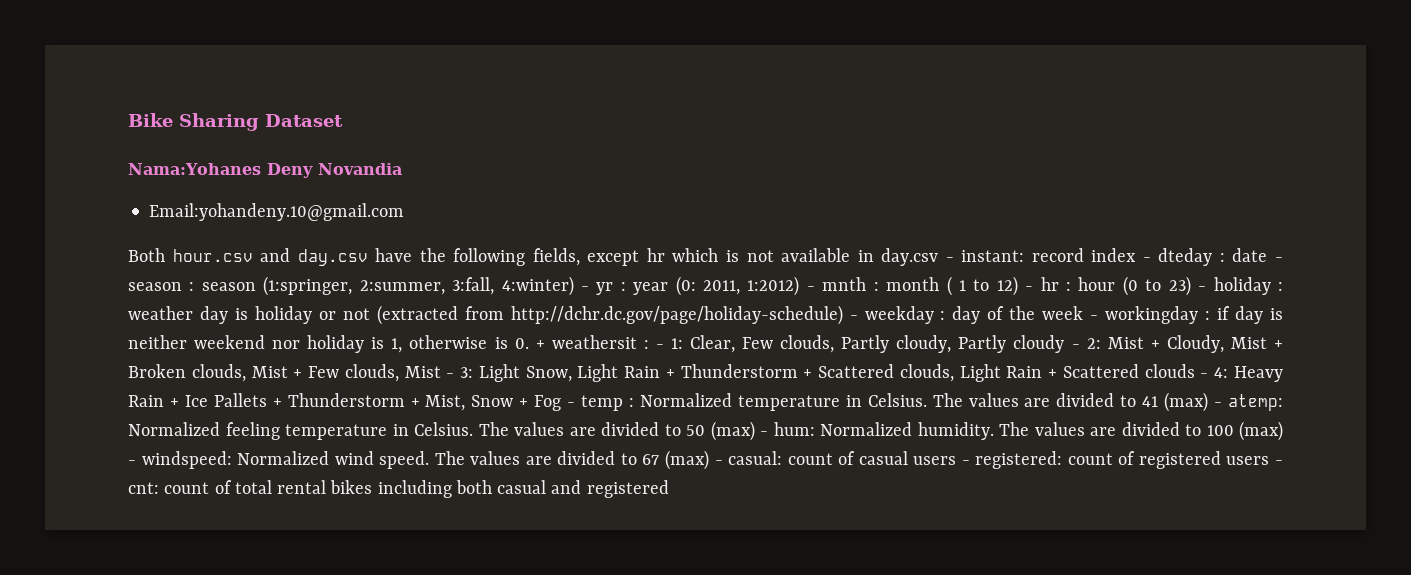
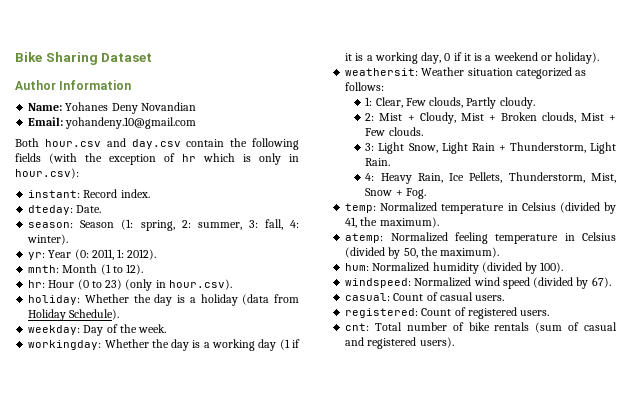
[128,163,402,178] [149,203,405,221] Nama:Yohanes Deny Novandia // Email:yohandeny.10@gmail.com -> [15,80,132,90] [28,102,196,114] [28,117,197,129] Author Information // Name: Yohanes Deny Novandian // Email: yohandeny.10@gmail.com
[375,248,413,262] have -> [186,139,225,147] contain
[532,248,1283,266] [128,276,1283,296] [128,305,1284,325] [128,335,664,353] fields, except hr which is not available in day.csv - instant: record index - dteday : date - season : season (1:springer, 2:summer, 3:fall, 4:winter) - yr : year (0: 2011, 1:2012) - mnth : month ( 1 to 12) - hr : hour (0 to 23) - holiday : weather day is holiday or not (extracted from http://dchr.dc.gov/page/holiday-schedule) - weekday : day of the week - workingday : if day is neither weekend nor holiday is 1, otherwise is 0. + weathersit : - -> [15,153,299,165] [15,168,79,179] [28,189,150,198] [28,205,102,215] [28,219,299,231] [27,234,69,245] [28,249,157,260] [28,264,144,275] [28,279,232,291] [28,294,299,306] [28,309,120,321] [28,324,167,336] [28,339,300,351] [345,52,600,64] [345,67,587,79] [345,82,385,91] fields (with the exception of hr which is only in hour.csv): // instant: Record index. // dteday: Date. // season: Season (1: spring, 2: summer, 3: fall, 4: winter). // yr: Year (0: 2011, 1: 2012). // mnth: Month (1 to 12). // hr: Hour (0 to 23) (only in hour.csv). // holiday: Whether the day is a holiday (data from Holiday Schedule). // weekday: Day of the week. // workingday: Whether the day is a working day (1 if it is a working day, 0 if it is a weekend or holiday). // weathersit: Weather situation categorized as follows: //
[896,335,1080,353] cloudy, Partly cloudy - -> [499,97,535,109] cloudy. //
[344,364,455,382] clouds, Mist - -> [388,127,423,136] clouds. //
[680,364,1283,382] [128,392,1223,412] Thunderstorm + Scattered clouds, Light Rain + Scattered clouds - 4: Heavy Rain + Ice Pallets + Thunderstorm + Mist, Snow + Fog - temp : Normalized temperature in Celsius. The values are divided to 41 (max) - -> [509,142,616,154] [365,158,391,166] [365,172,616,184] [365,188,426,199] [345,202,616,214] [345,217,439,228] Thunderstorm, Light Rain. // 4: Heavy Rain, Ice Pellets, Thunderstorm, Mist, Snow + Fog. // temp: Normalized temperature in Celsius (divided by 41, the maximum). //
[414,421,1283,441] [128,450,1283,470] [128,480,492,498] Celsius. The values are divided to 50 (max) - hum: Normalized humidity. The values are divided to 100 (max) - windspeed: Normalized wind speed. The values are divided to 67 (max) - casual: count of casual users - registered: count of registered users - cnt: count of total rental bikes including both -> [582,232,616,241] [345,247,500,259] [345,262,564,274] [345,277,611,289] [345,292,505,301] [345,307,550,319] [345,322,580,333] Celsius (divided by 50, the maximum). // hum: Normalized humidity (divided by 100). // windspeed: Normalized wind speed (divided by 67). // casual: Count of casual users. // registered: Count of registered users. // cnt: Total number of bike rentals (sum of
(669, 489) none -> [419,337,454,348] users).

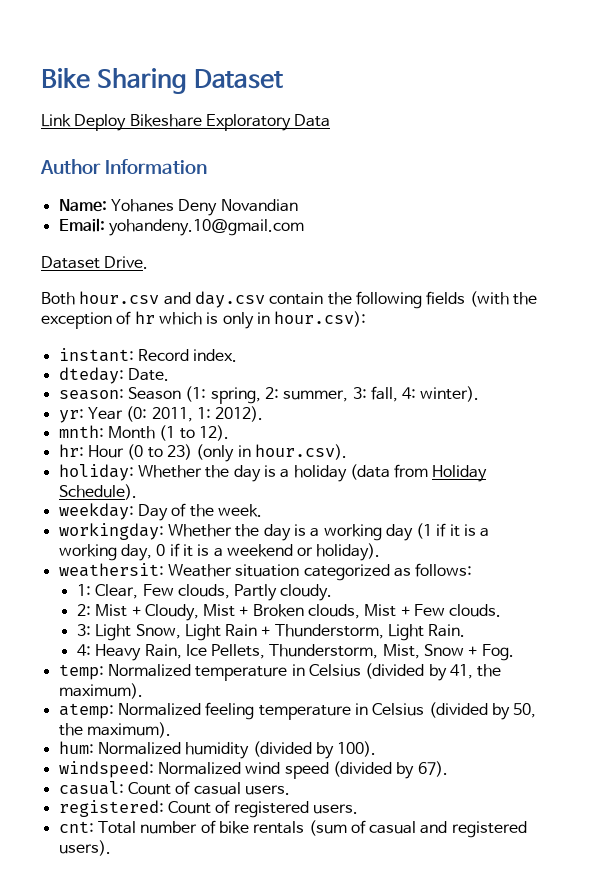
(153, 57) none -> [41,114,331,131] // Link Deploy Bikeshare Exploratory Data
(197, 123) none -> [41,256,149,269] // Dataset Drive.

